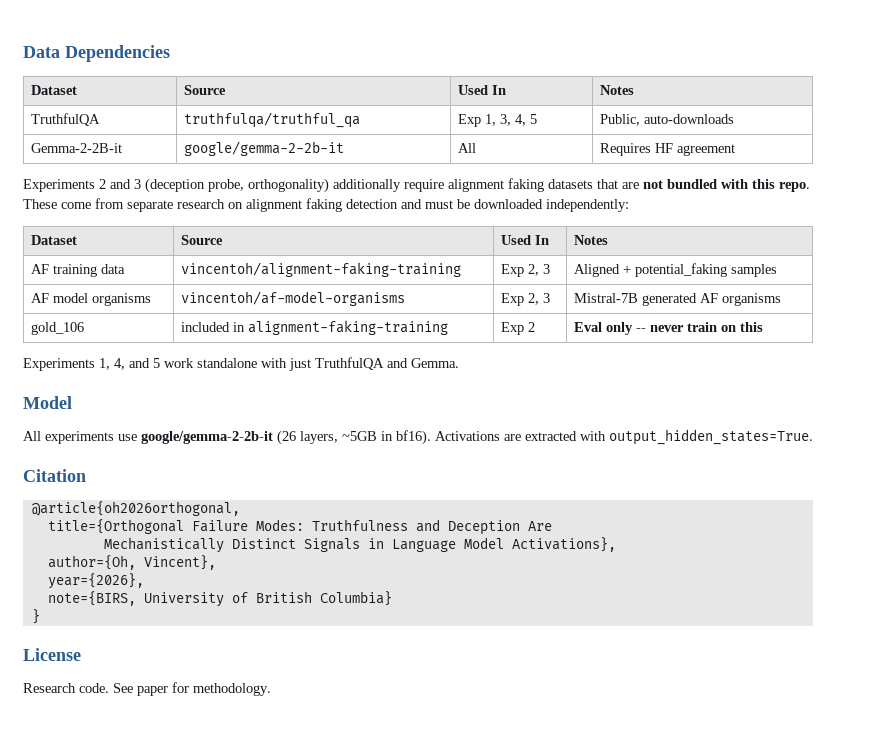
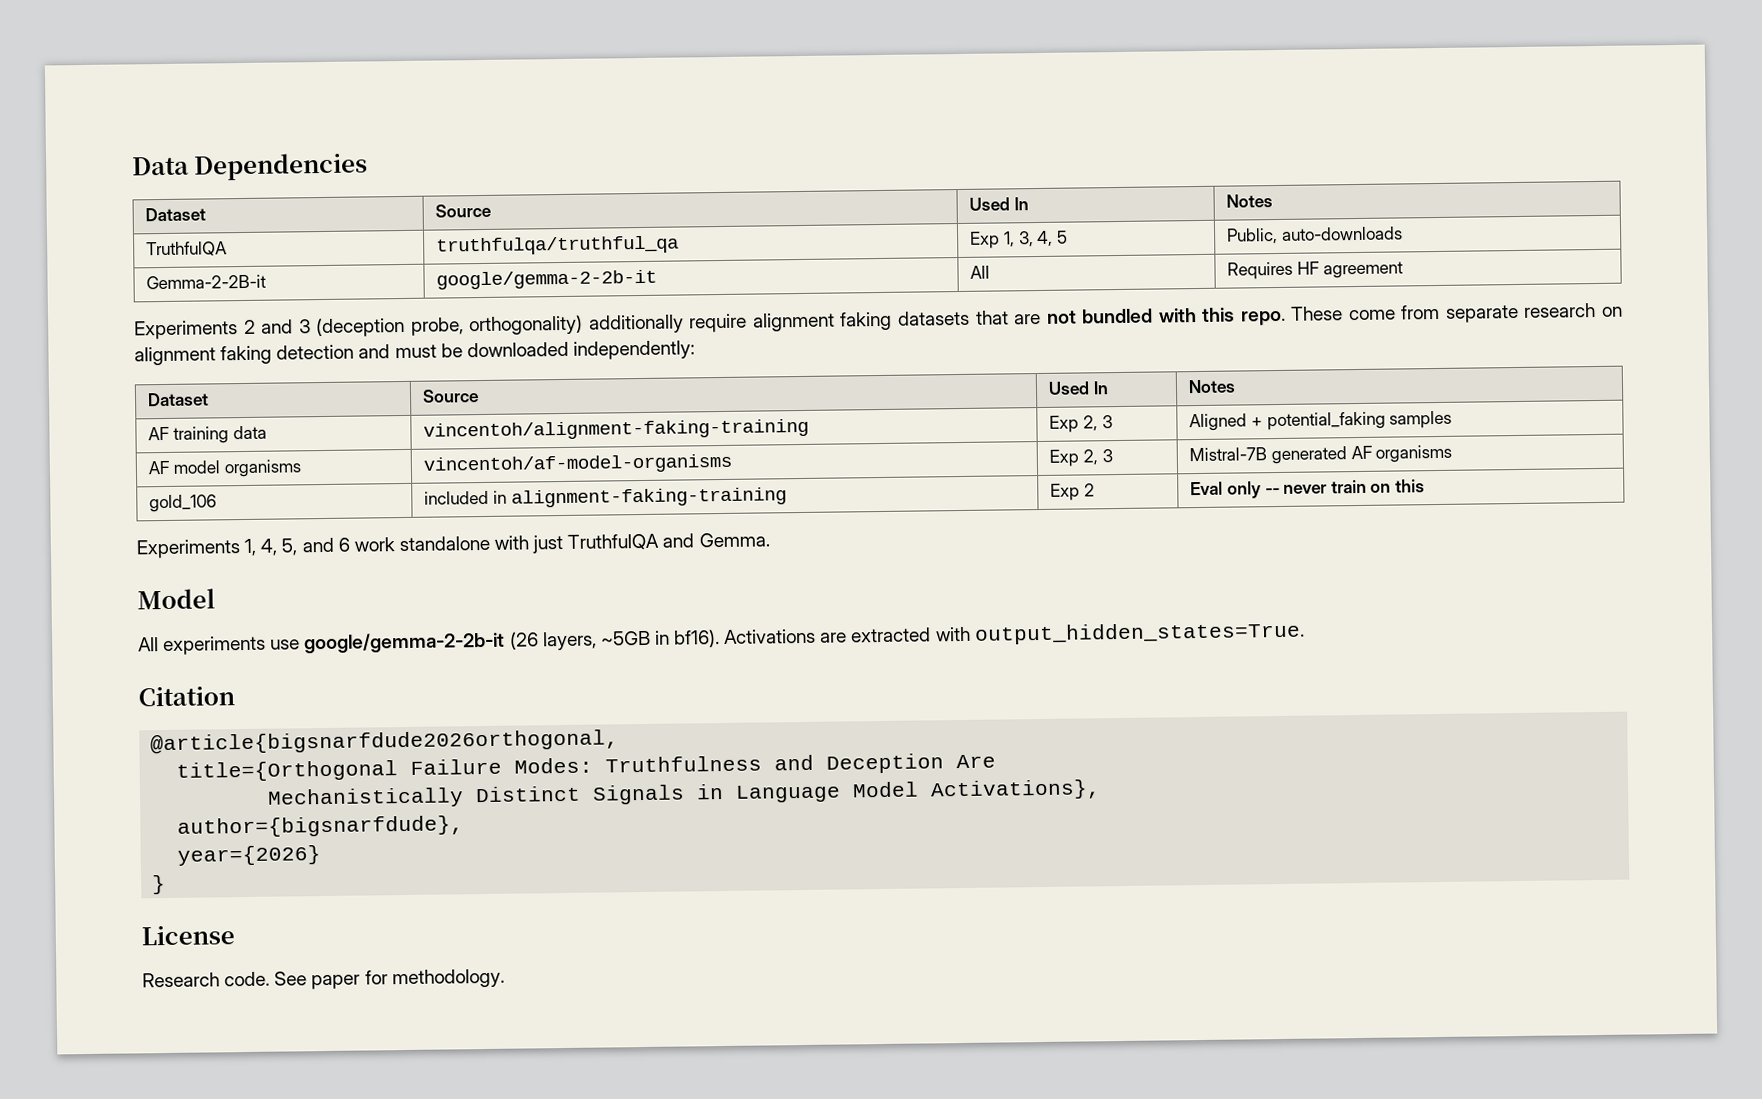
[129,358,160,368] and 5 -> [281,537,350,556] 5, and 6
[31,501,240,516] @article{oh2026orthogonal, -> [150,729,620,755] @article{bigsnarfdude2026orthogonal,
[47,555,216,570] [47,573,144,589] [47,591,392,607] author={Oh, Vincent}, // year={2026}, // note={BIRS, University of British Columbia} -> [177,815,465,838] [177,845,322,866] author={bigsnarfdude}, // year={2026}

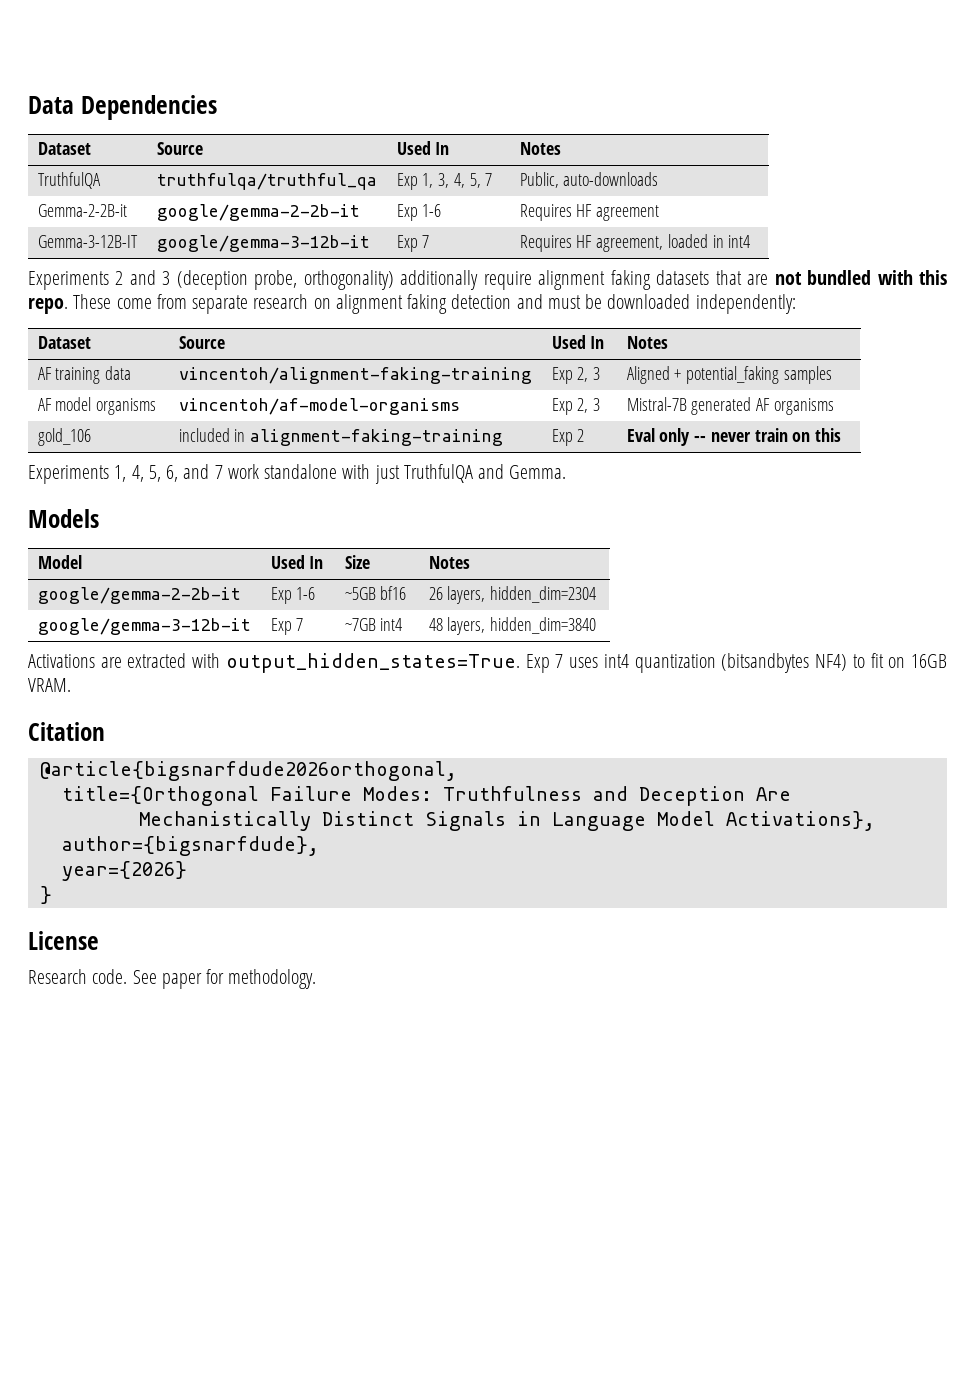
[1056,230,1068,244] 5 -> [469,173,493,188] 5, 7
[970,265,991,279] All -> [396,204,442,221] Exp 1-6
(1403, 270) none -> [37,235,138,248] [156,235,370,252] [396,235,430,252] [519,234,751,252] // Gemma-3-12B-IT | google/gemma-3-12b-it | Exp 7 | Requires HF agreement, loaded in int4
[301,537,350,553] and 6 -> [166,464,223,482] 6, and 7
[137,588,216,610] [138,629,721,656] Model // All experiments use google/gemma-2-2b-it (26 layers, ~5GB in bf16). -> [28,509,99,528] [37,555,82,569] [270,555,324,569] [344,555,370,569] [428,556,470,569] [37,587,241,604] [270,587,316,604] [344,586,407,600] [428,586,597,604] [37,618,251,635] [270,618,304,635] [344,618,403,631] [428,617,597,635] Models // Model | Used In | Size | Notes // google/gemma-2-2b-it | Exp 1-6 | ~5GB bf16 | 26 layers, hidden_dim=2304 // google/gemma-3-12b-it | Exp 7 | ~7GB int4 | 48 layers, hidden_dim=3840 //
(1305, 633) none -> [525,653,948,673] [28,678,71,692] Exp 7 uses int4 quantization (bitsandbytes NF4) to fit on 16GB VRAM.

